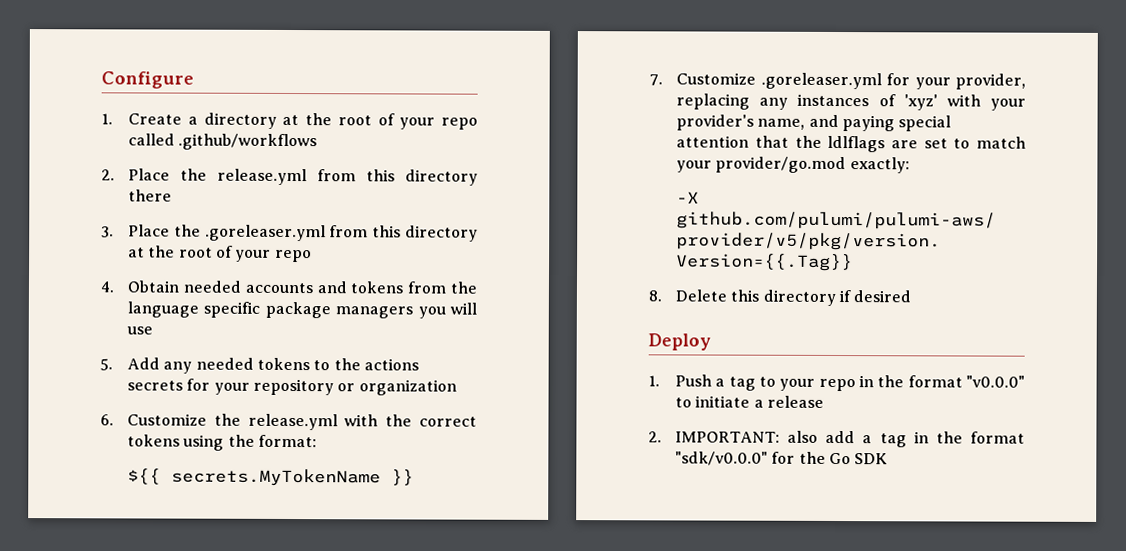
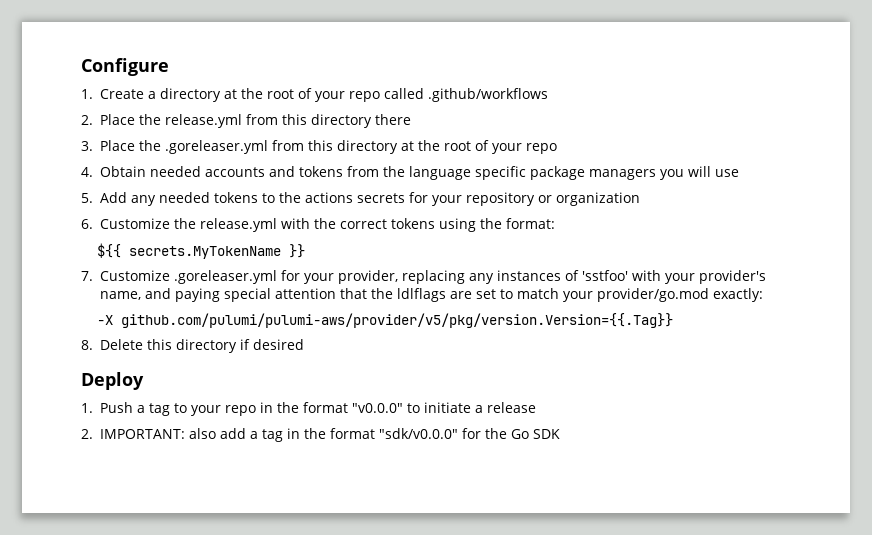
[903,94,938,111] 'xyz' -> [582,270,628,281] 'sstfoo'

